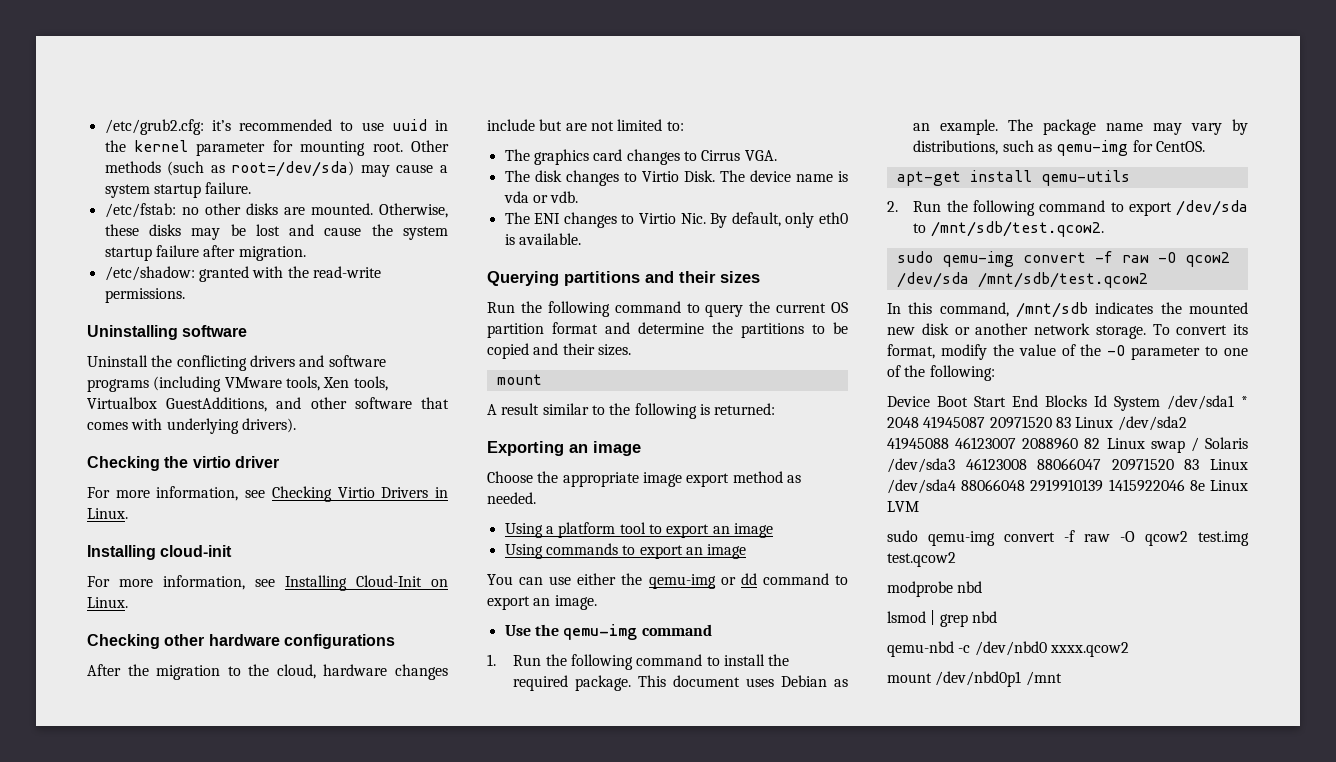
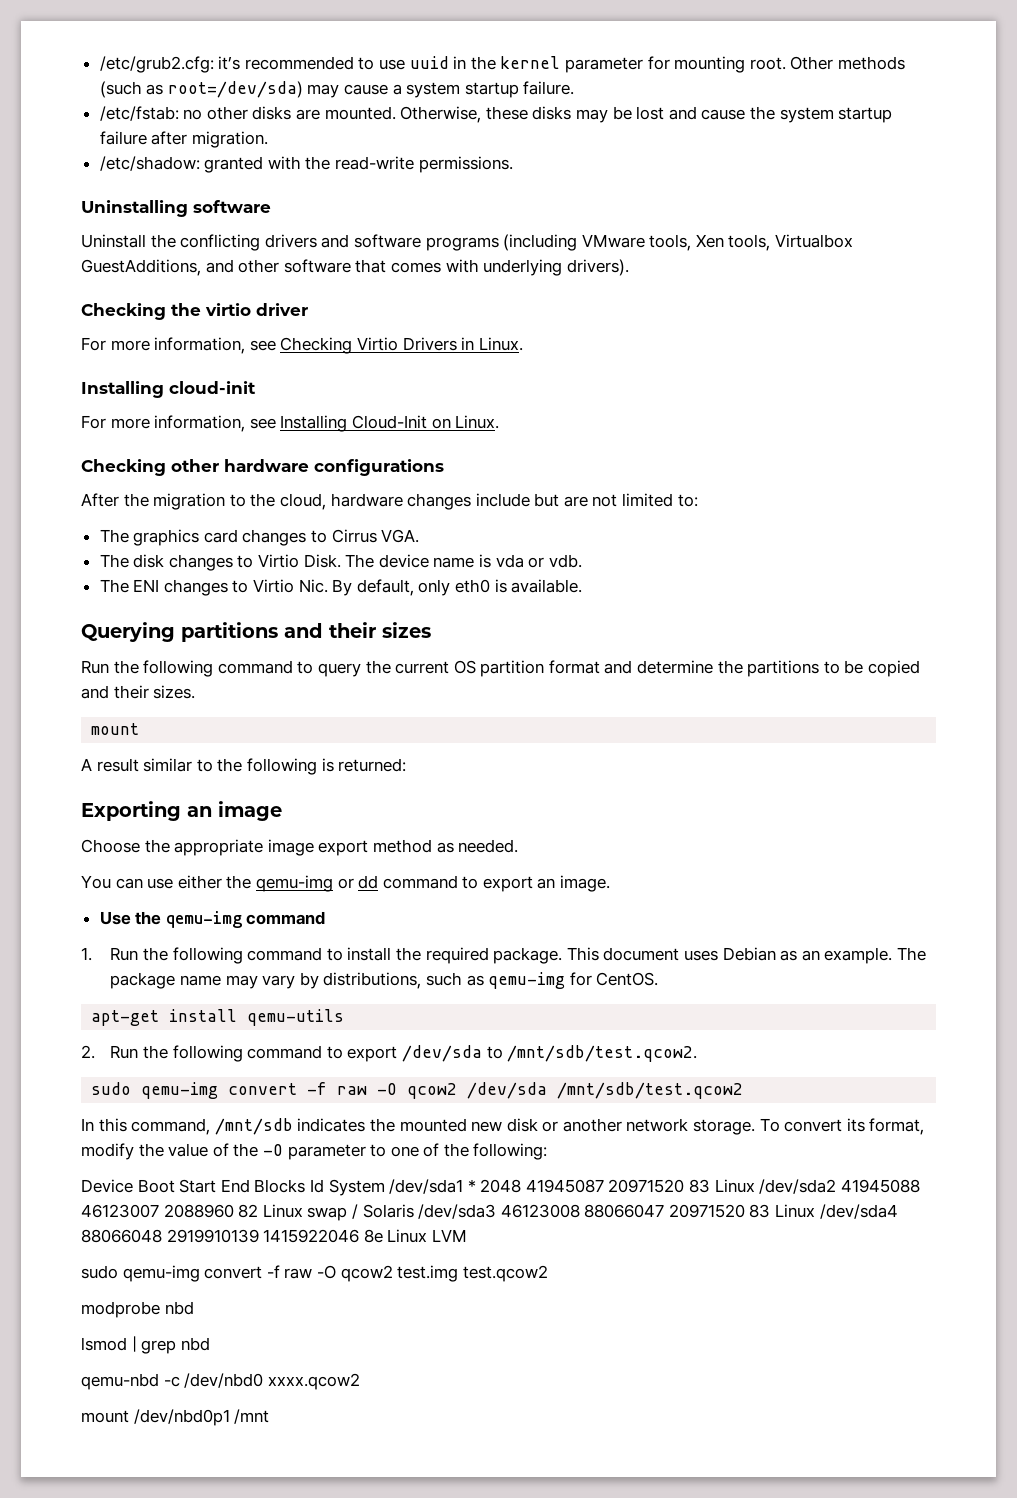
[504,522,773,538] [504,543,747,559] // Using a platform tool to export an image // Using commands to export an image -> (519, 846) none

